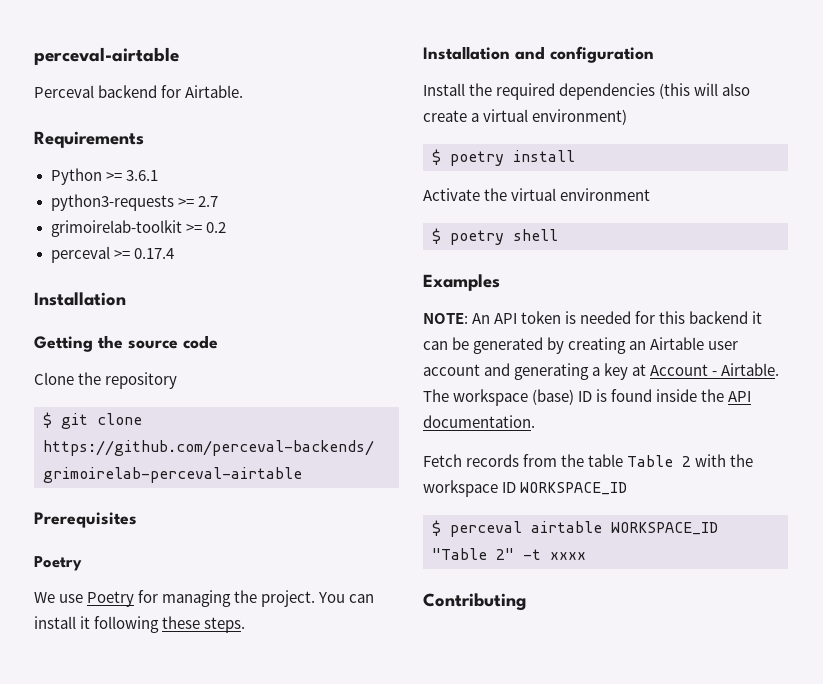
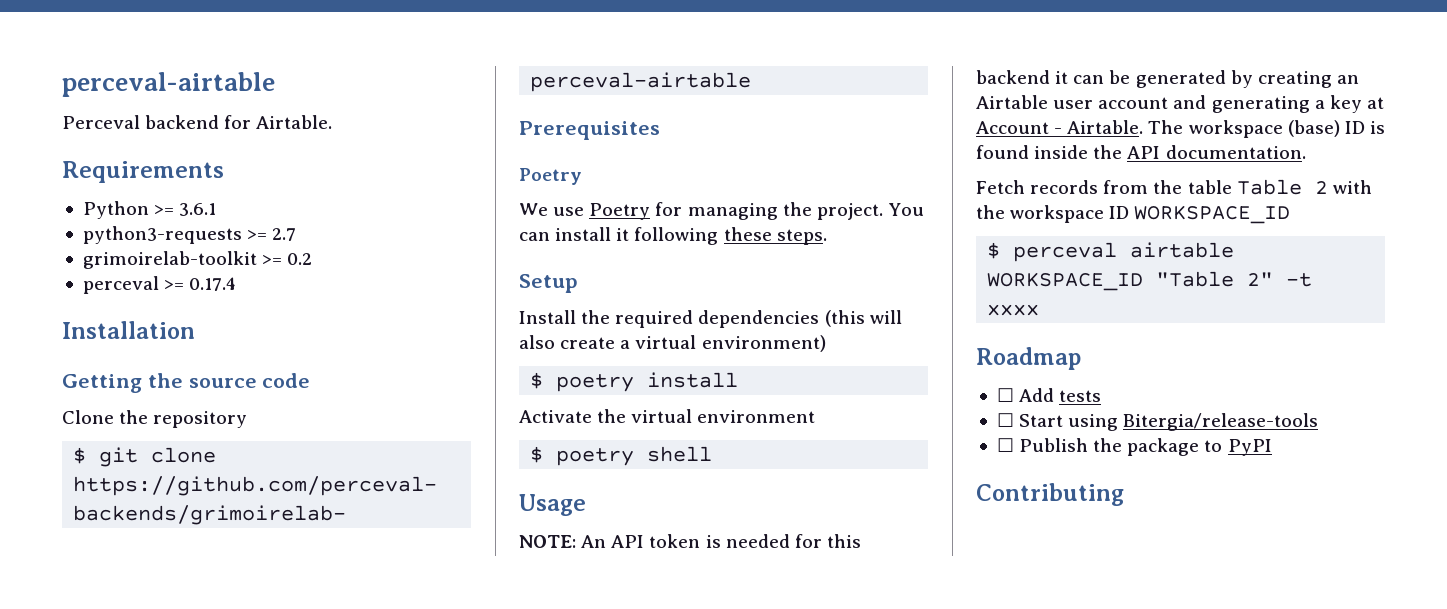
[423,46,654,63] Installation and configuration -> [519,274,578,293] Setup
[423,274,500,291] Examples -> [519,494,586,516] Usage
(586, 556) none -> [976,347,1081,370] [996,388,1102,402] [996,413,1319,431] [996,438,1272,456] // Roadmap // ☐ Add tests // ☐ Start using Bitergia/release-tools // ☐ Publish the package to PyPI

